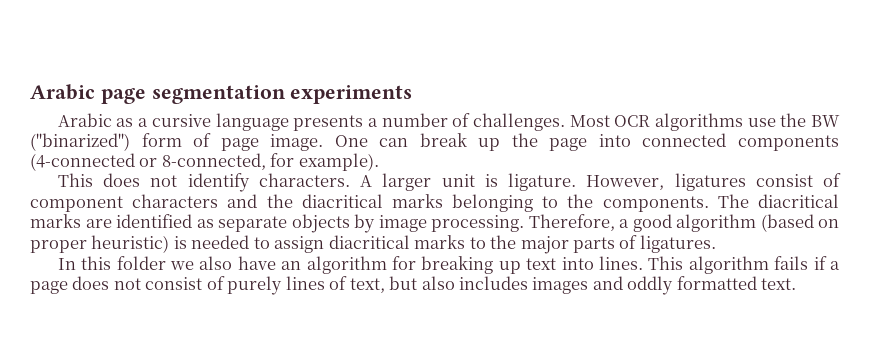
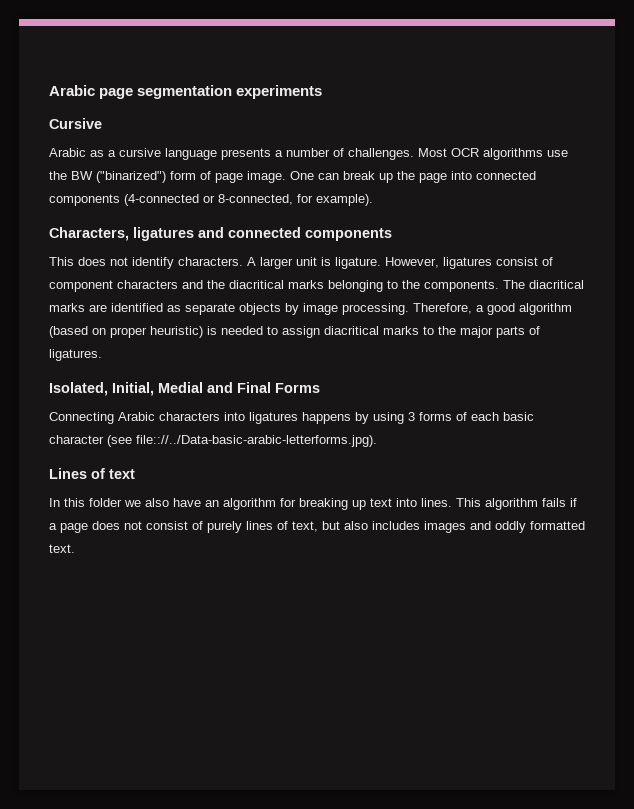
(413, 94) none -> [49,118,102,129] // Cursive
(379, 162) none -> [49,227,392,241] // Characters, ligatures and connected components
(716, 244) none -> [49,382,320,396] [49,412,534,424] [49,435,377,447] [49,468,135,479] // Isolated, Initial, Medial and Final Forms // Connecting Arabic characters into ligatures happens by using 3 forms of each basic character (see file:://../Data-basic-arabic-letterforms.jpg). // Lines of text

